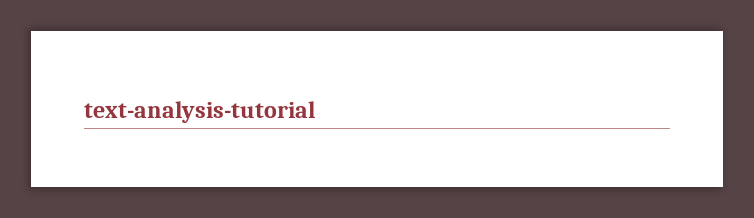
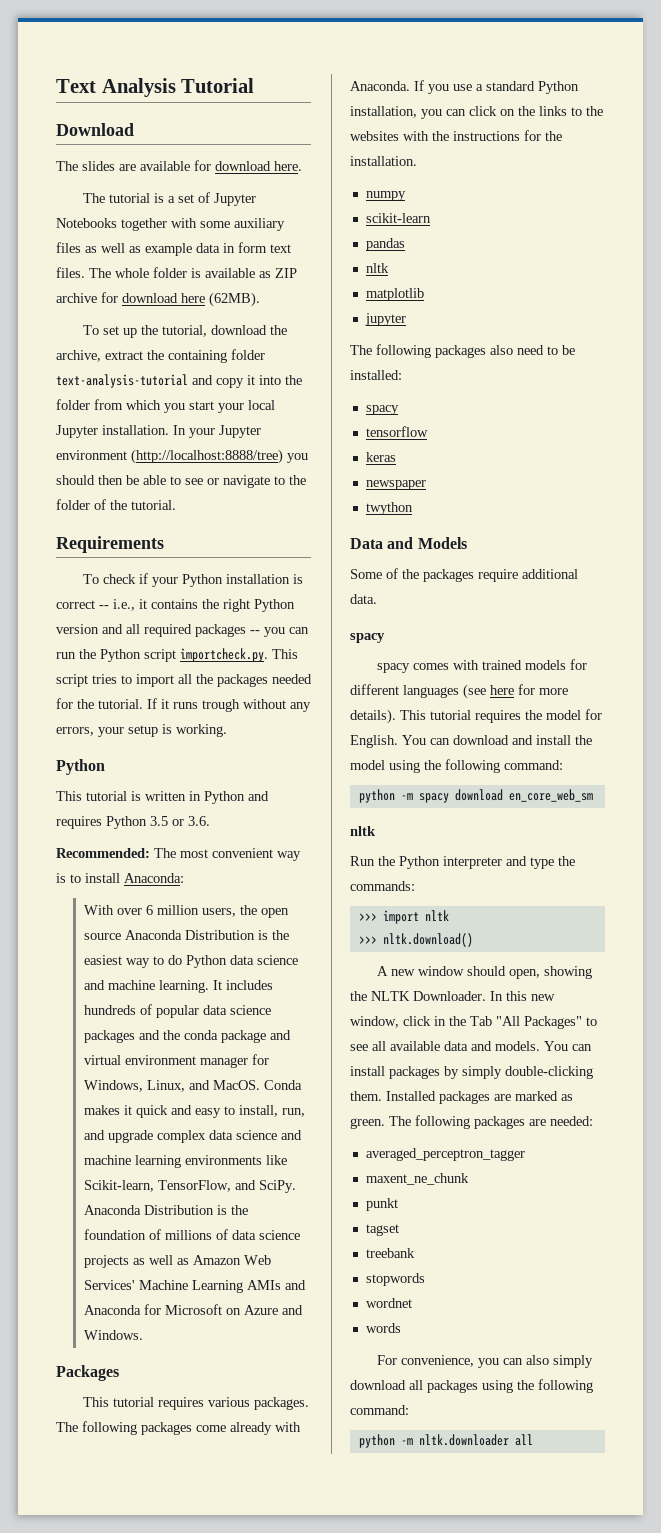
[84,101,315,123] text-analysis-tutorial -> [56,78,255,97] [56,123,134,136] [56,160,302,171] [83,192,257,206] [56,218,285,231] [56,242,291,256] [56,267,297,278] [56,292,260,307] [83,325,288,338] [56,349,265,363] [56,374,302,388] [56,399,275,413] [56,425,261,438] [56,449,308,464] [56,475,306,488] [56,499,176,510] [56,536,164,553] [83,573,304,587] [56,599,295,612] [56,624,309,637] [56,648,298,662] [56,674,312,687] [56,698,311,712] [56,724,227,737] [56,759,105,775] [56,791,269,804] [56,816,210,829] [56,848,301,861] [56,873,184,883] [83,905,289,918] [83,930,289,940] [83,955,298,968] [83,980,273,993] [83,1004,271,1018] [83,1030,291,1043] [83,1054,269,1068] [83,1080,302,1092] [83,1105,305,1118] [83,1130,302,1143] [83,1155,287,1168] [83,1180,296,1193] [83,1205,248,1215] [83,1229,300,1240] [83,1255,271,1268] [83,1280,306,1293] [83,1304,303,1315] [83,1330,143,1340] [56,1365,119,1381] [83,1397,310,1410] [56,1421,301,1435] [350,80,579,94] [350,106,603,119] [350,130,562,141] [350,156,417,166] [365,191,406,201] [365,213,431,223] [365,238,405,251] [365,263,389,273] [365,288,424,301] [364,313,406,326] [350,344,575,358] [350,370,402,380] [365,405,399,415] [365,426,428,437] [365,452,396,462] [365,480,426,490] [365,502,413,515] [350,537,467,549] [350,568,578,582] [350,594,377,604] [350,633,385,643] [377,659,588,673] [350,684,568,699] [350,709,602,724] [350,735,592,748] [350,759,563,773] [358,789,593,803] [350,826,376,836] [350,856,575,869] [350,881,415,891] [358,910,449,924] [358,933,473,947] [377,966,593,979] [350,991,555,1001] [350,1016,597,1029] [350,1041,592,1051] [350,1066,593,1079] [350,1091,573,1104] [350,1115,593,1129] [365,1148,525,1161] [365,1173,469,1185] [365,1198,398,1211] [365,1224,399,1236] [365,1248,415,1258] [365,1273,425,1286] [365,1298,412,1308] [365,1323,401,1333] [377,1355,594,1368] [350,1379,593,1393] [350,1405,409,1415] [358,1434,533,1448] Text Analysis Tutorial // Download // The slides are available for download here. // The tutorial is a set of Jupyter Notebooks together with some auxiliary files as well as example data in form text files. The whole folder is available as ZIP archive for download here (62MB). // To set up the tutorial, download the archive, extract the containing folder text-analysis-tutorial and copy it into the folder from which you start your local Jupyter installation. In your Jupyter environment (http://localhost:8888/tree) you should then be able to see or navigate to the folder of the tutorial. // Requirements // To check if your Python installation is correct -- i.e., it contains the right Python version and all required packages -- you can run the Python script importcheck.py. This script tries to import all the packages needed for the tutorial. If it runs trough without any errors, your setup is working. // Python // This tutorial is written in Python and requires Python 3.5 or 3.6. // Recommended: The most convenient way is to install Anaconda: // With over 6 million users, the open source Anaconda Distribution is the easiest way to do Python data science and machine learning. It includes hundreds of popular data science packages and the conda package and virtual environment manager for Windows, Linux, and MacOS. Conda makes it quick and easy to install, run, and upgrade complex data science and machine learning environments like Scikit-learn, TensorFlow, and SciPy. Anaconda Distribution is the foundation of millions of data science projects as well as Amazon Web Services' Machine Learning AMIs and Anaconda for Microsoft on Azure and Windows. // Packages // This tutorial requires various packages. The following packages come already with Anaconda. If you use a standard Python installation, you can click on the links to the websites with the instructions for the installation. // numpy // scikit-learn // pandas // nltk // matplotlib // jupyter // The following packages also need to be installed: // spacy // tensorflow // keras // newspaper // twython // Data and Models // Some of the packages require additional data. // spacy // spacy comes with trained models for different languages (see here for more details). This tutorial requires the model for English. You can download and install the model using the following command: // python -m spacy download en_core_web_sm // nltk // Run the Python interpreter and type the commands: // >>> import nltk // >>> nltk.download() // A new window should open, showing the NLTK Downloader. In this new window, click in the Tab "All Packages" to see all available data and models. You can install packages by simply double-clicking them. Installed packages are marked as green. The following packages are needed: // averaged_perceptron_tagger // maxent_ne_chunk // punkt // tagset // treebank // stopwords // wordnet // words // For convenience, you can also simply download all packages using the following command: // python -m nltk.downloader all

